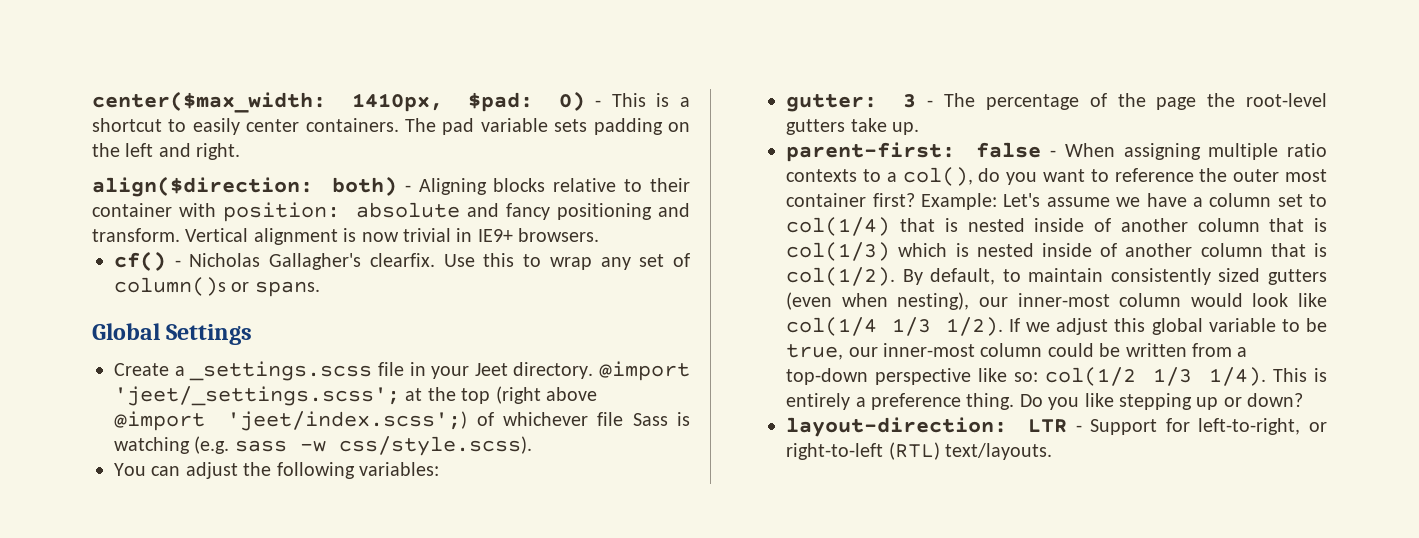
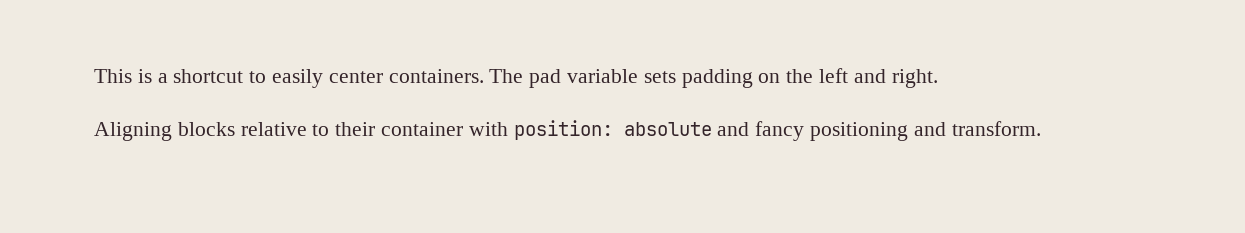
[92,91,602,113] center($max_width: 1410px, $pad: 0) - -> (94, 76) none
[92,176,411,197] align($direction: both) - -> (938, 78) none
[185,228,600,245] [114,251,691,271] [114,277,320,297] [92,323,253,345] [114,361,690,381] [114,386,597,406] [114,411,691,431] [114,436,532,456] [114,462,439,479] [786,93,1327,112] [786,118,920,135] [786,142,1327,162] [786,167,1327,186] [786,193,1328,210] [786,217,1327,236] [786,242,1327,261] [786,267,1327,286] [786,292,1328,310] [786,317,1327,336] [786,343,1248,360] [786,367,1327,386] [786,393,1304,410] [786,417,1327,437] [786,442,1053,460] Vertical alignment is now trivial in IE9+ browsers. // cf() - Nicholas Gallagher's clearfix. Use this to wrap any set of column()s or spans. // Global Settings // Create a _settings.scss file in your Jeet directory. @import 'jeet/_settings.scss'; at the top (right above @import 'jeet/index.scss';) of whichever file Sass is watching (e.g. sass -w css/style.scss). // You can adjust the following variables: // gutter: 3 - The percentage of the page the root-level gutters take up. // parent-first: false - When assigning multiple ratio contexts to a col(), do you want to reference the outer most container first? Example: Let's assume we have a column set to col(1/4) that is nested inside of another column that is col(1/3) which is nested inside of another column that is col(1/2). By default, to maintain consistently sized gutters (even when nesting), our inner-most column would look like col(1/4 1/3 1/2). If we adjust this global variable to be true, our inner-most column could be written from a top-down perspective like so: col(1/2 1/3 1/4). This is entirely a preference thing. Do you like stepping up or down? // layout-direction: LTR - Support for left-to-right, or right-to-left (RTL) text/layouts. -> (1041, 128) none

